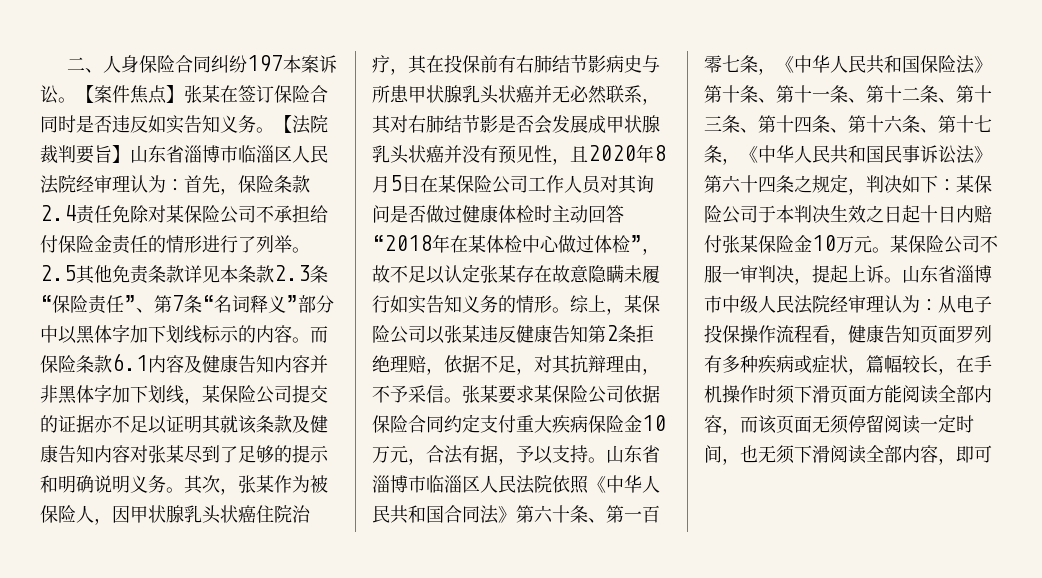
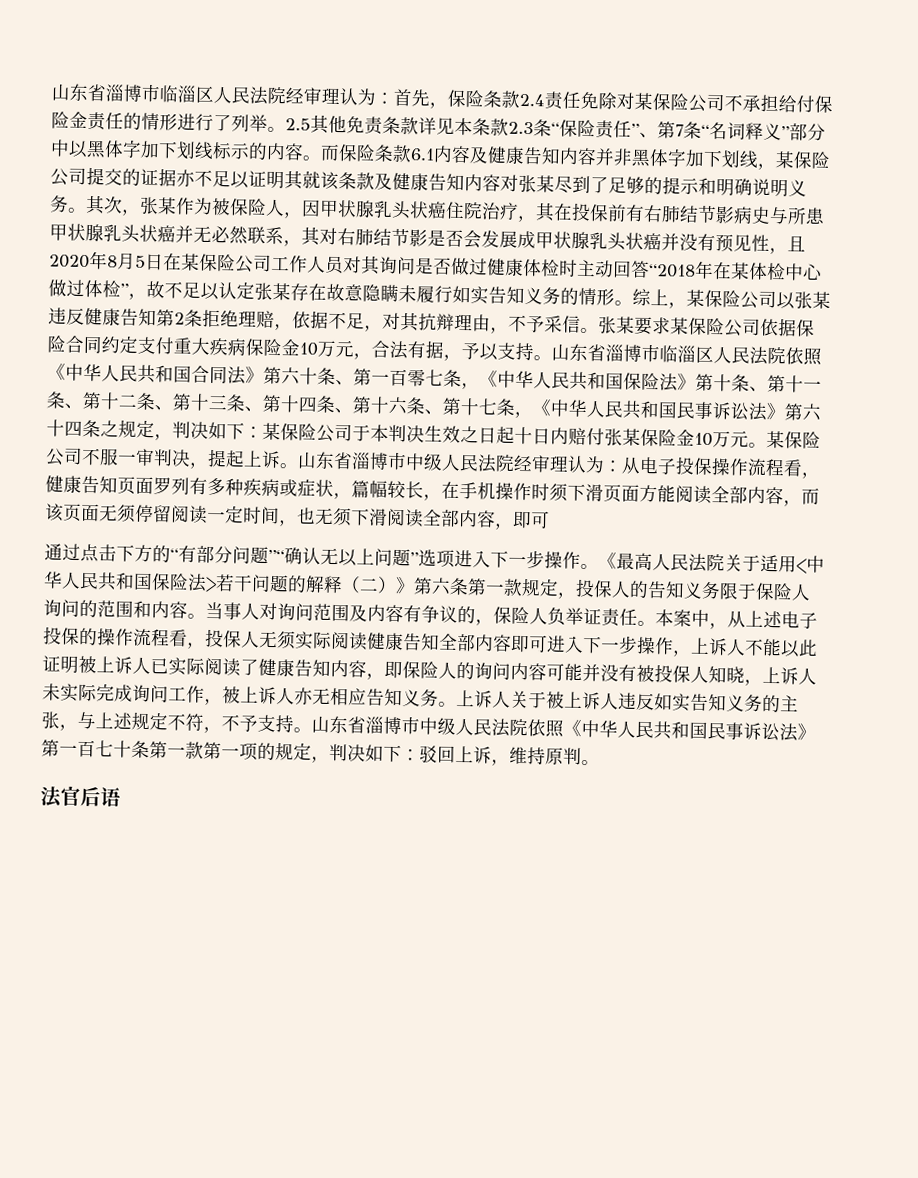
[67,55,338,73] [40,85,328,104] [40,115,328,134] [40,145,130,164] 二、人身保险合同纠纷197本案诉讼。【案件焦点】张某在签订保险合同时是否违反如实告知义务。【法院裁判要旨】 -> (51, 92) none
(992, 454) none -> [44,543,825,574] [43,571,811,601] [43,599,818,630] [43,626,818,658] [42,655,817,686] [42,683,799,713] [41,711,816,742] [41,739,600,766] [40,785,121,808] // 通过点击下方的“有部分问题”“确认无以上问题”选项进入下一步操作。《最高人民法院关于适用<中华人民共和国保险法>若干问题的解释（二）》第六条第一款规定，投保人的告知义务限于保险人询问的范围和内容。当事人对询问范围及内容有争议的，保险人负举证责任。本案中，从上述电子投保的操作流程看，投保人无须实际阅读健康告知全部内容即可进入下一步操作，上诉人不能以此证明被上诉人已实际阅读了健康告知内容，即保险人的询问内容可能并没有被投保人知晓，上诉人未实际完成询问工作，被上诉人亦无相应告知义务。上诉人关于被上诉人违反如实告知义务的主张，与上述规定不符，不予支持。山东省淄博市中级人民法院依照《中华人民共和国民事诉讼法》第一百七十条第一款第一项的规定，判决如下：驳回上诉，维持原判。 // 法官后语

